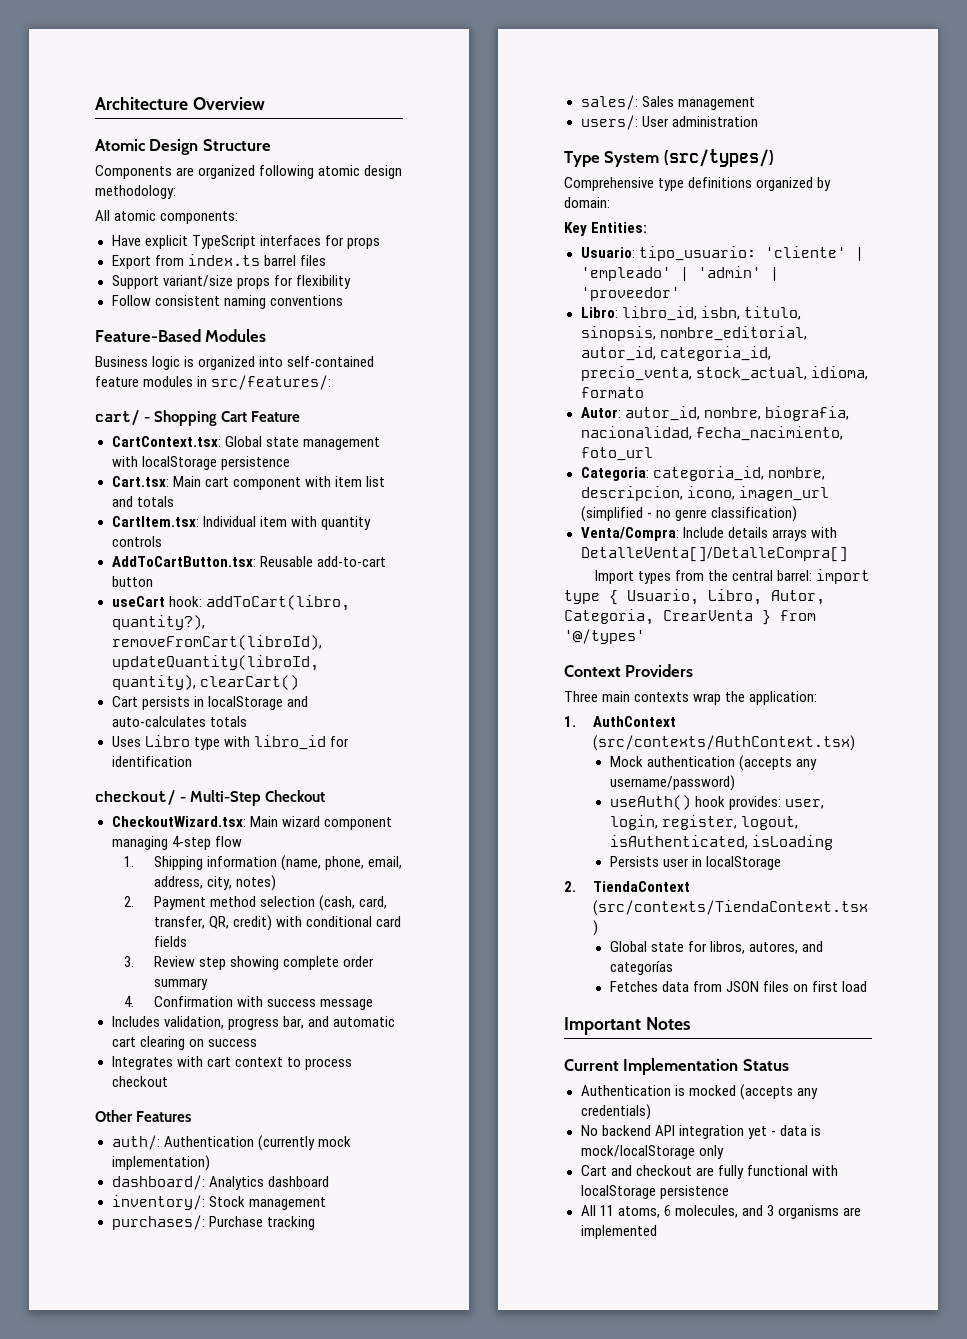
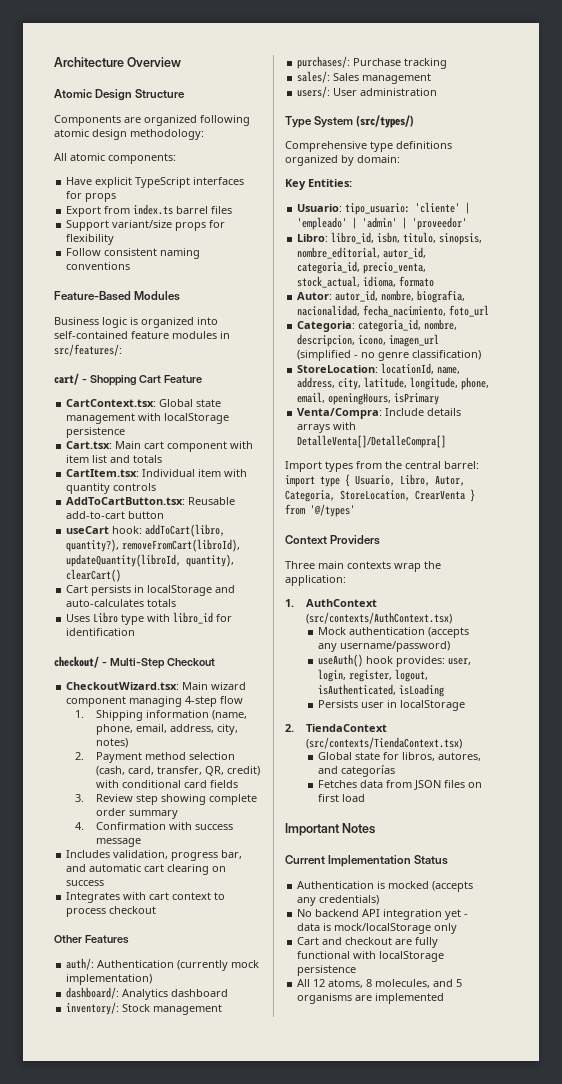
(797, 514) none -> [297,363,461,374] [297,377,490,390] [297,392,440,405] // StoreLocation: locationId, name, address, city, latitude, longitude, phone, email, openingHours, isPrimary
(654, 617) none -> [340,490,410,501] StoreLocation,
[599,1205,671,1218] 11 atoms, 6 -> [313,979,373,988] 12 atoms, 8
[766,1205,774,1216] 3 -> [456,979,463,987] 5

